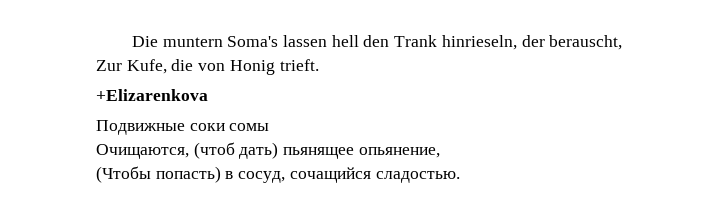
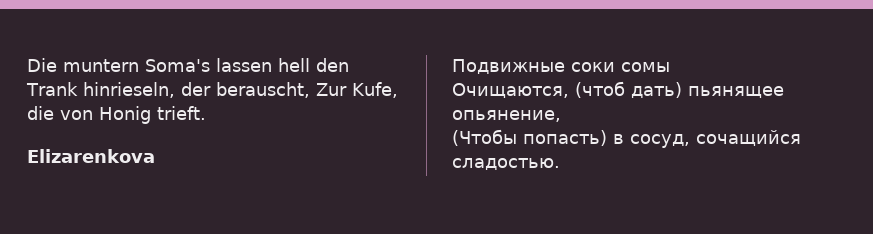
[96,89,208,101] +Elizarenkova -> [27,149,155,163] Elizarenkova

